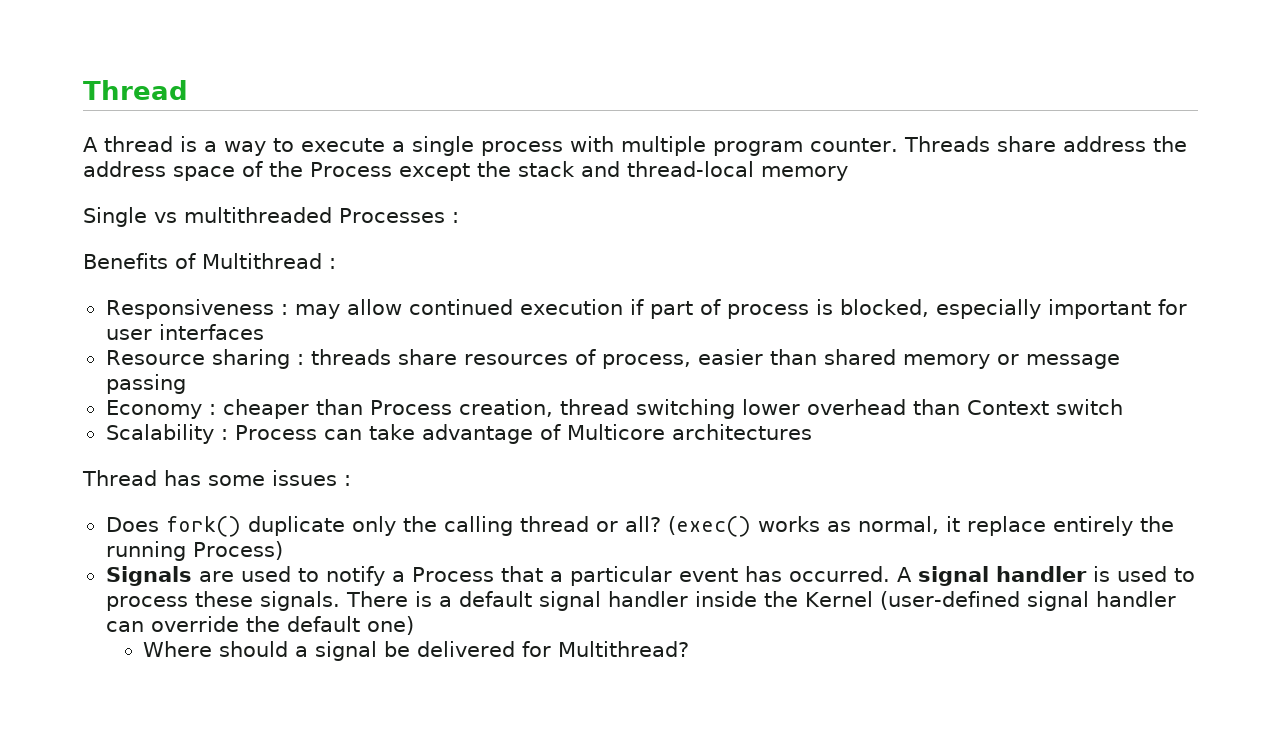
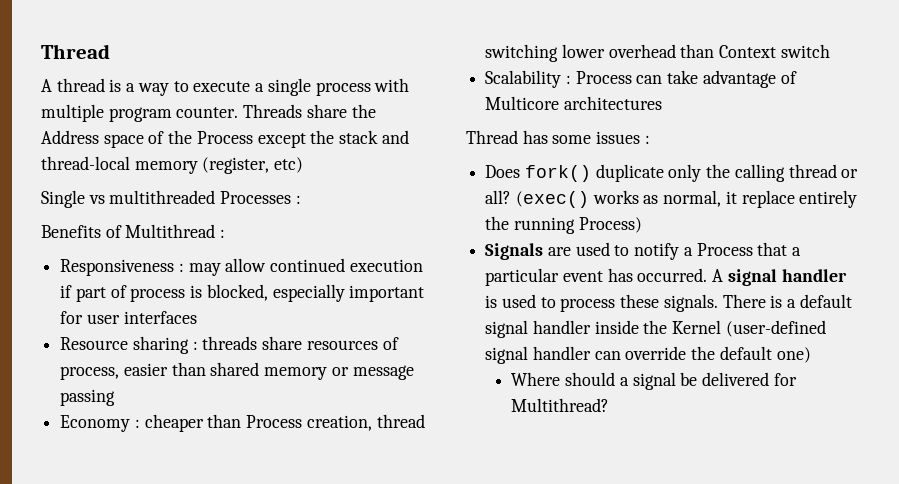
[1062,136,1187,152] [83,161,166,177] address the address -> [351,104,376,118] [41,130,99,144] the Address
(848, 173) none -> [202,157,304,174] (register, etc)

